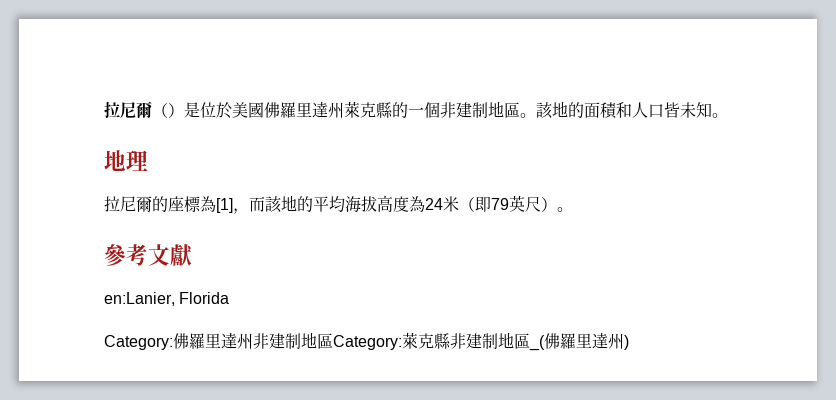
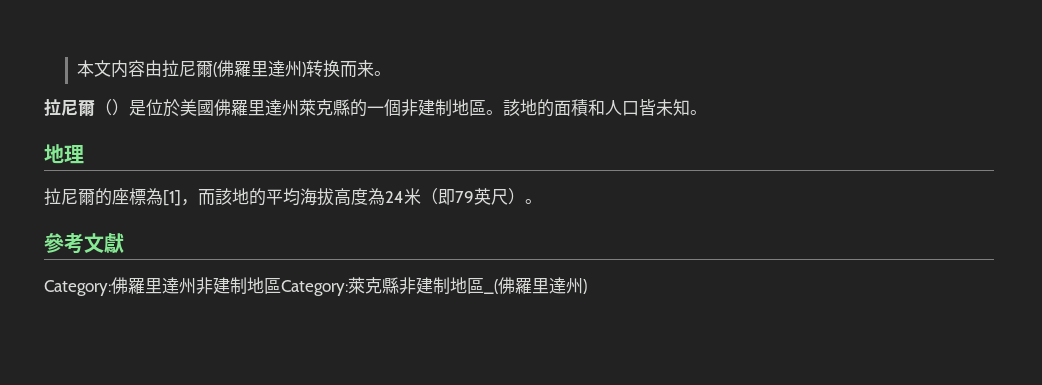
(104, 109) none -> [76,60,391,78] 本文内容由拉尼爾(佛羅里達州)转换而来。 //
[104,292,230,306] // en:Lanier, Florida -> (124, 243) none

